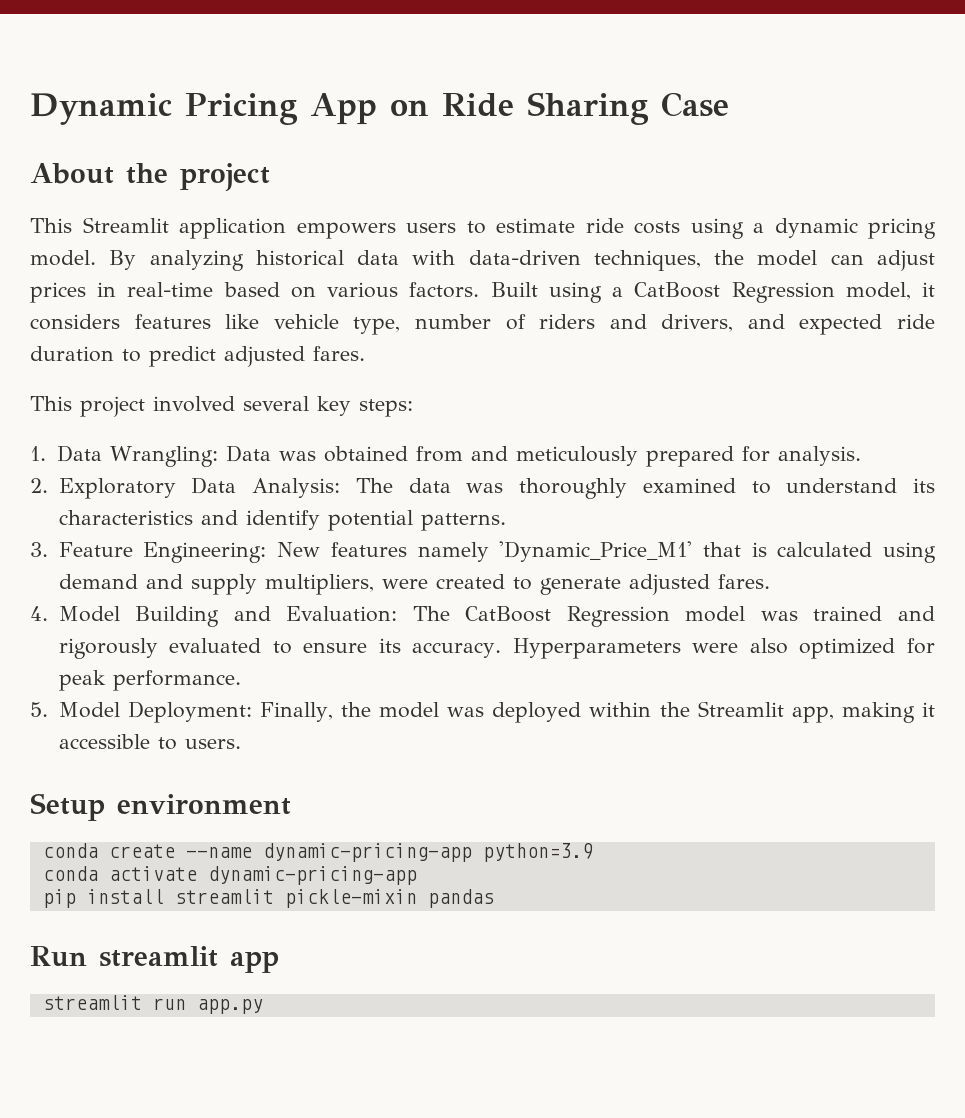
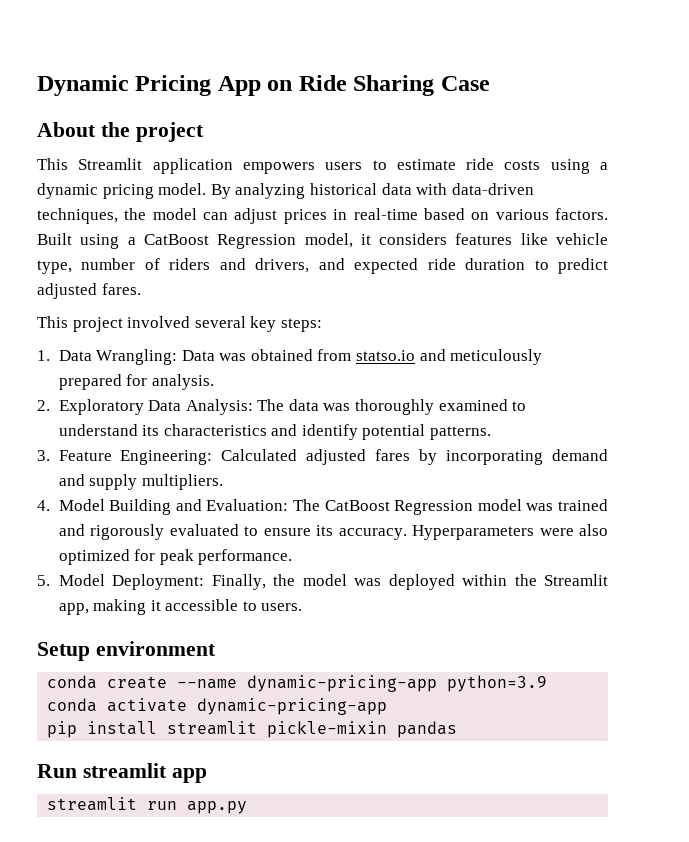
(463, 454) none -> [356,350,416,361] statso.io
[277,541,937,563] [58,574,770,595] New features namely 'Dynamic_Price_M1' that is calculated using demand and supply multipliers, were created to generate adjusted fares. -> [221,449,609,465] [58,474,223,490] Calculated adjusted fares by incorporating demand and supply multipliers.

